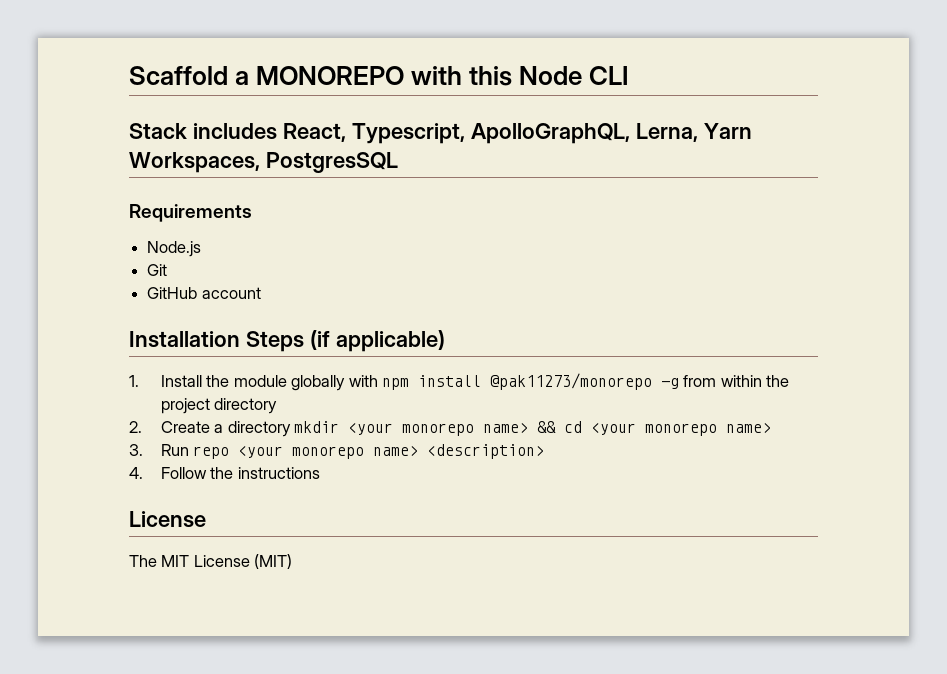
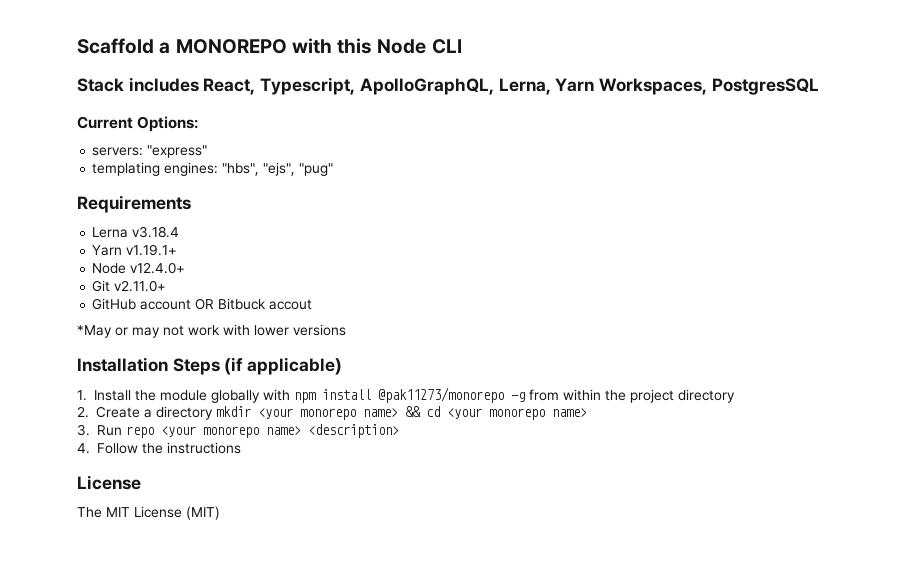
[129,204,252,222] [147,241,202,257] Requirements // Node.js -> [77,116,199,132] [92,145,208,158] [92,162,334,176] [77,195,191,213] [92,226,180,238] [92,244,178,256] [92,262,186,274] Current Options: // servers: "express" // templating engines: "hbs", "ejs", "pug" // Requirements // Lerna v3.18.4 // Yarn v1.19.1+ // Node v12.4.0+
(168, 270) none -> [114,280,167,292] v2.11.0+
(261, 293) none -> [195,298,313,310] [77,324,346,338] OR Bitbuck accout // *May or may not work with lower versions

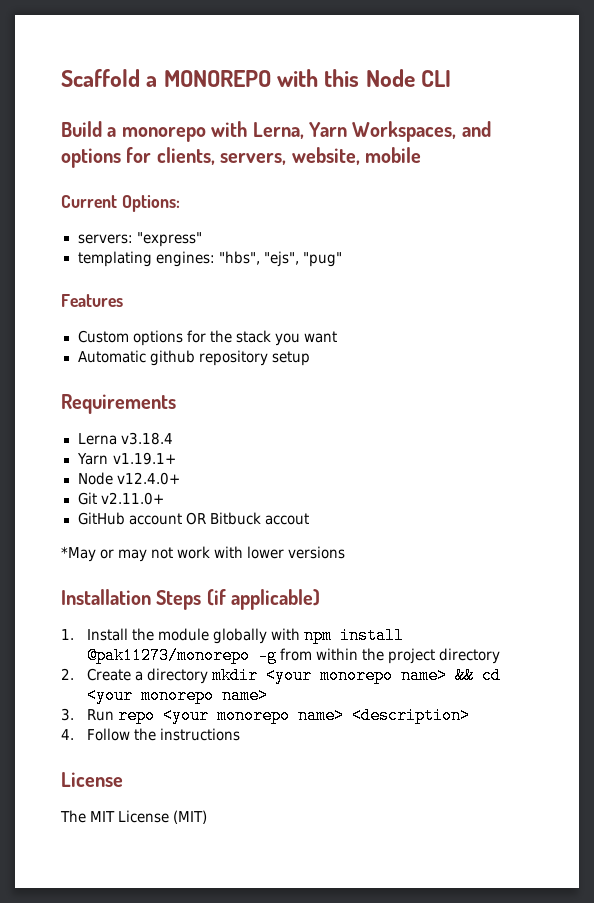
[77,77,819,95] Stack includes React, Typescript, ApolloGraphQL, Lerna, Yarn Workspaces, PostgresSQL -> [61,121,491,142] [61,147,421,168] Build a monorepo with Lerna, Yarn Workspaces, and options for clients, servers, website, mobile
(334, 169) none -> [61,294,123,307] [77,330,337,346] [77,350,310,366] // Features // Custom options for the stack you want // Automatic github repository setup

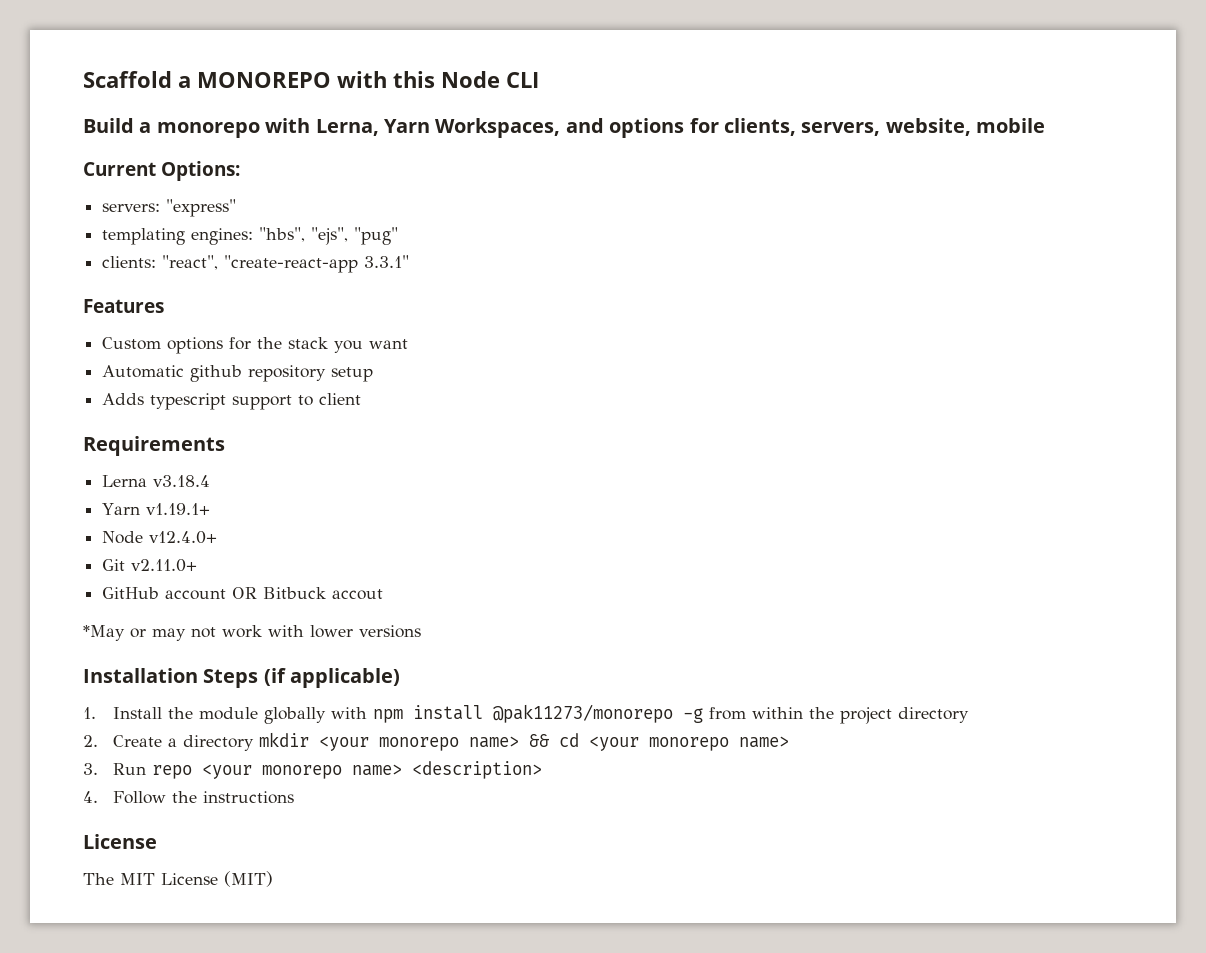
(342, 259) none -> [102,255,410,273] // clients: "react", "create-react-app 3.3.1"
(310, 358) none -> [102,393,362,410] // Adds typescript support to client

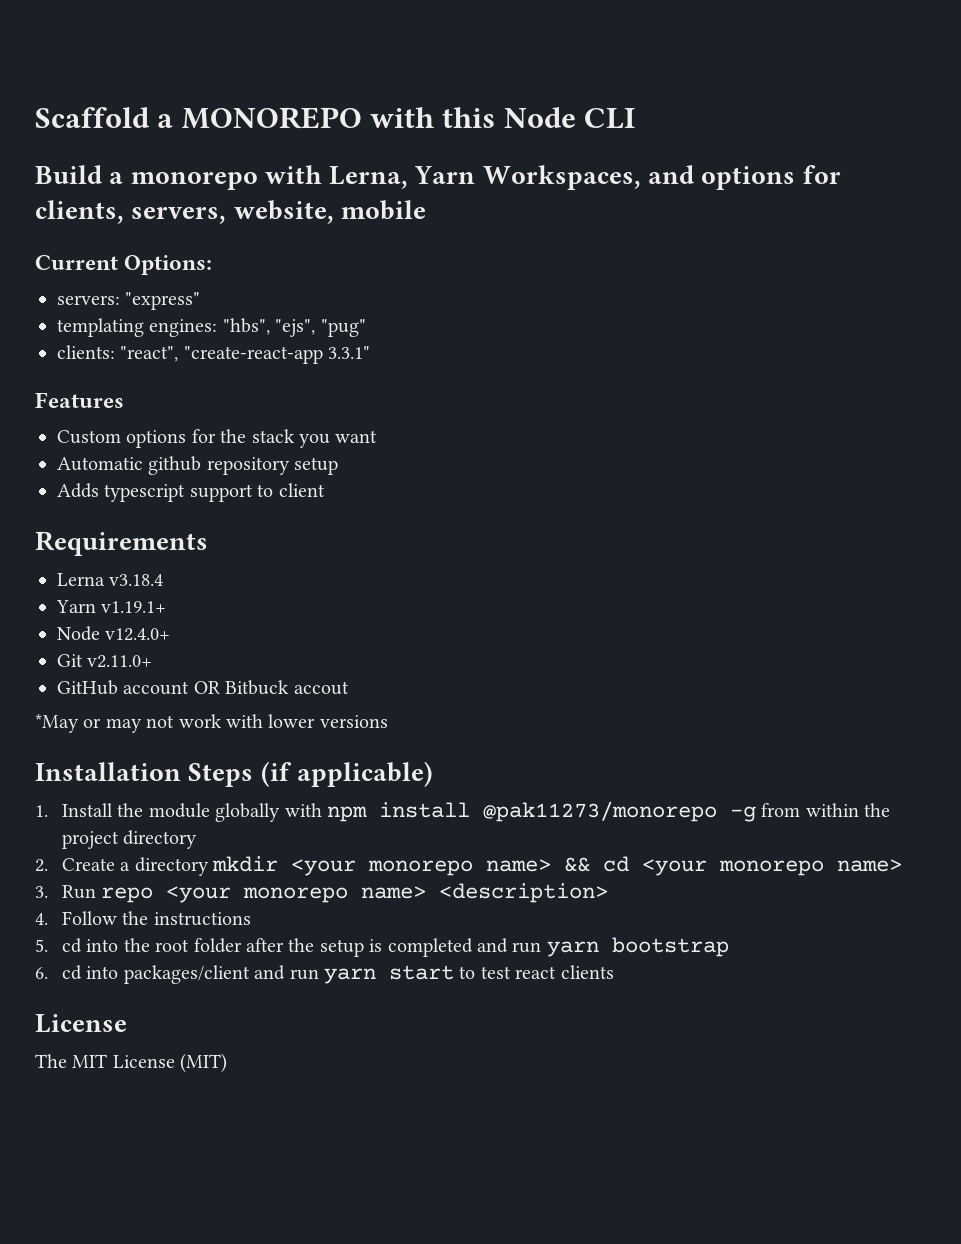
(294, 797) none -> [35,937,729,957] [35,965,614,984] // 5. cd into the root folder after the setup is completed and run yarn bootstrap // 6. cd into packages/client and run yarn start to test react clients

